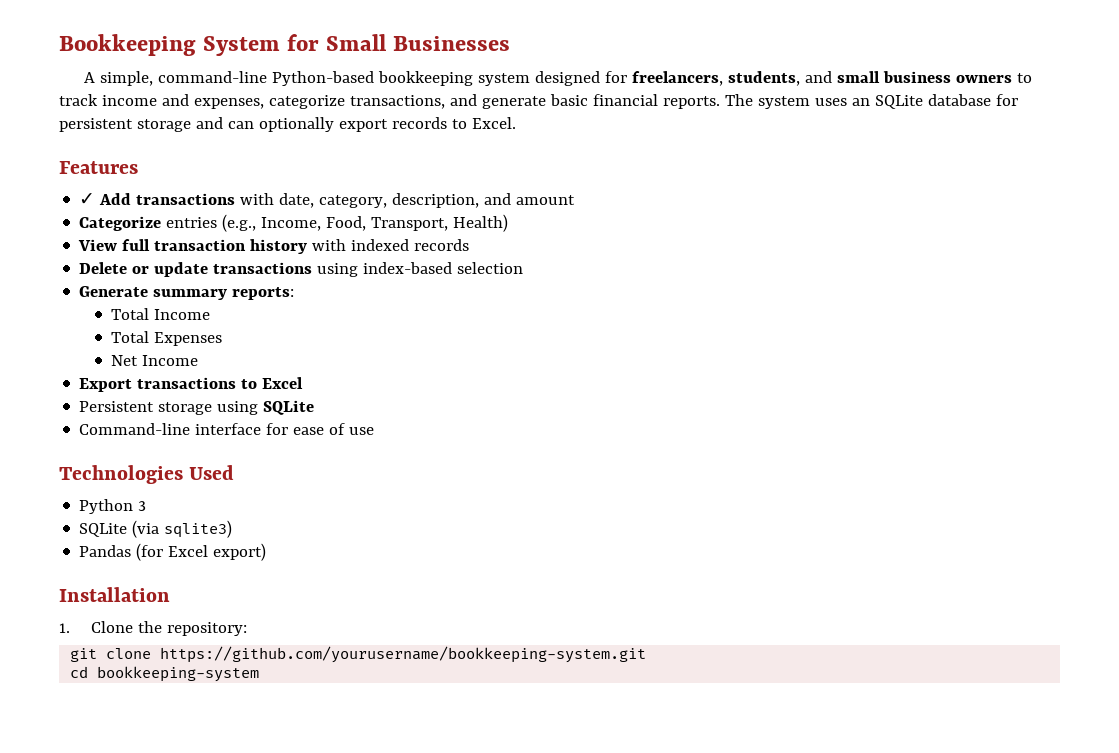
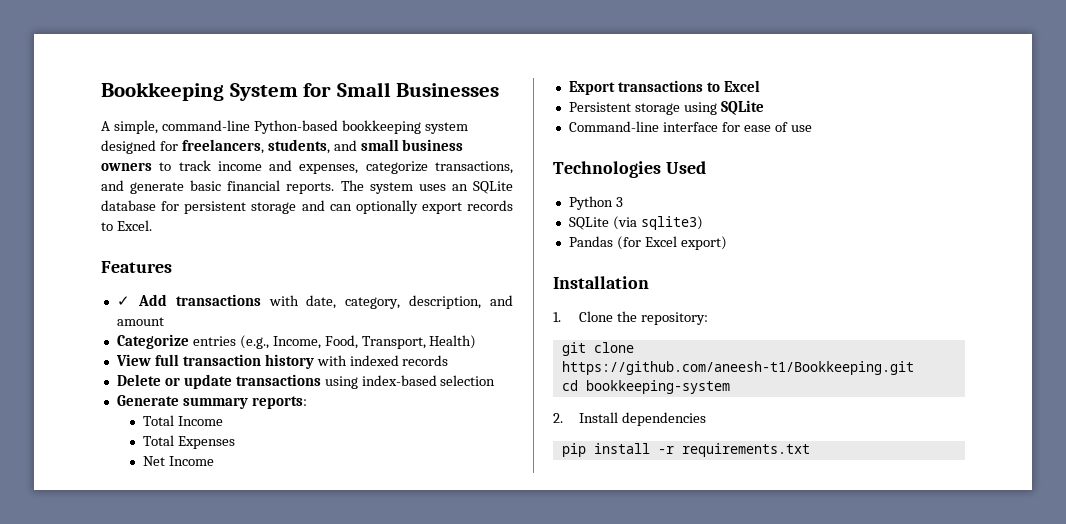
[160,646,647,663] https://github.com/yourusername/bookkeeping-system.git -> [561,361,914,375] https://github.com/aneesh-t1/Bookkeeping.git
(260, 674) none -> [553,412,706,426] [561,443,810,457] // 2. Install dependencies // pip install -r requirements.txt

